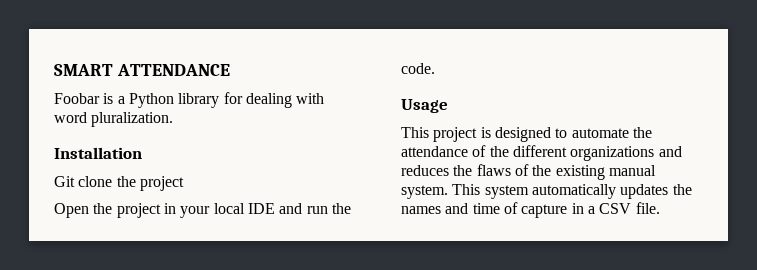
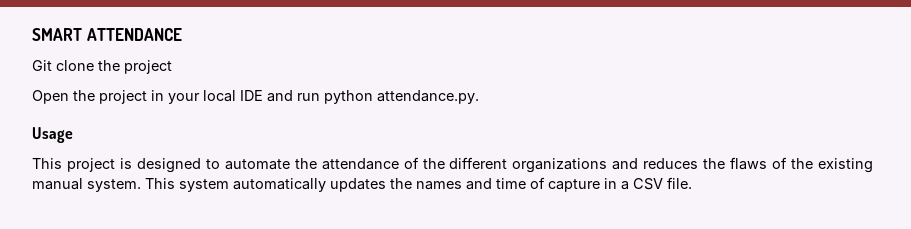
[54,92,325,108] [54,112,174,127] [54,147,142,159] // Foobar is a Python library for dealing with word pluralization. // Installation -> (182, 34) none
[331,203,351,214] [401,63,435,74] the code. -> [324,90,479,104] python attendance.py.

